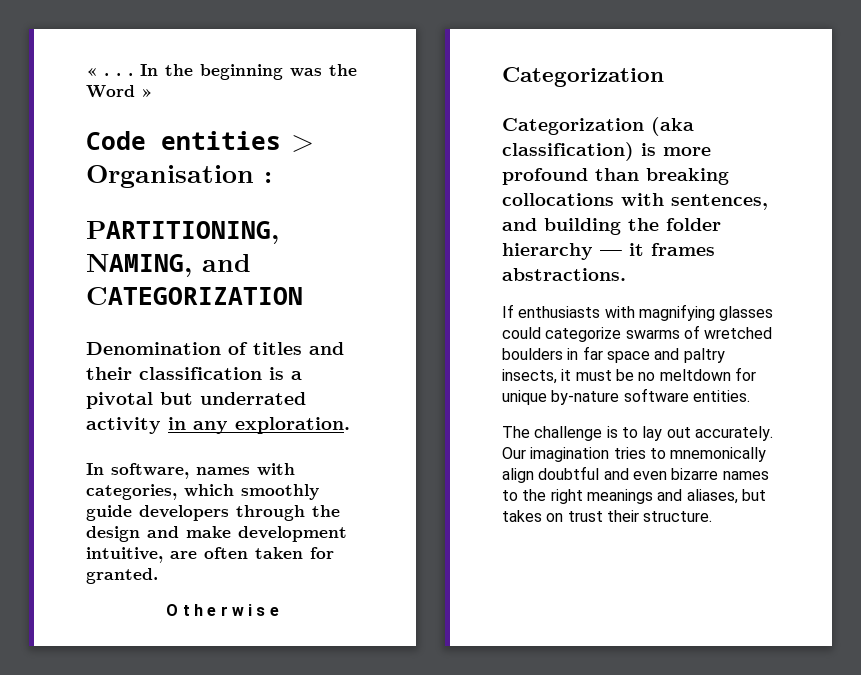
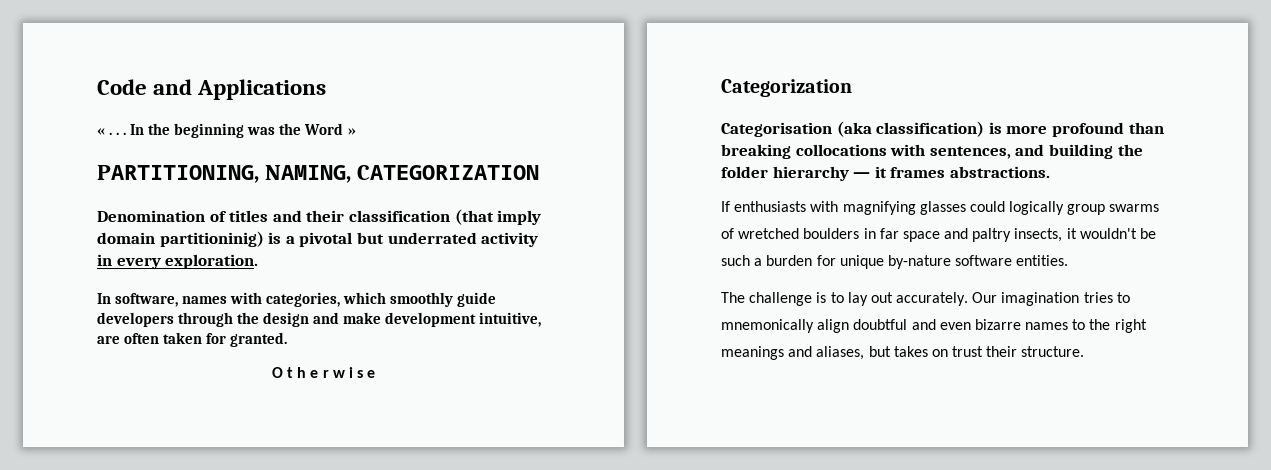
(86, 71) none -> [97,79,327,100] Code and Applications //
[86,131,314,152] [86,165,272,188] // Code entities > Organisation : -> (356, 131) none
[202,254,251,272] and -> (352, 174) none
(262, 373) none -> [454,209,542,225] [97,231,264,247] (that imply domain partitioninig)
[193,421,228,434] any -> [116,257,161,269] every
[502,118,644,135] Categorization -> [721,122,832,137] Categorisation
[545,327,622,342] categorize -> [1009,201,1106,215] logically group
[575,369,731,381] must be no meltdown -> [1079,228,1157,239] [721,255,813,266] wouldn't be such a burden

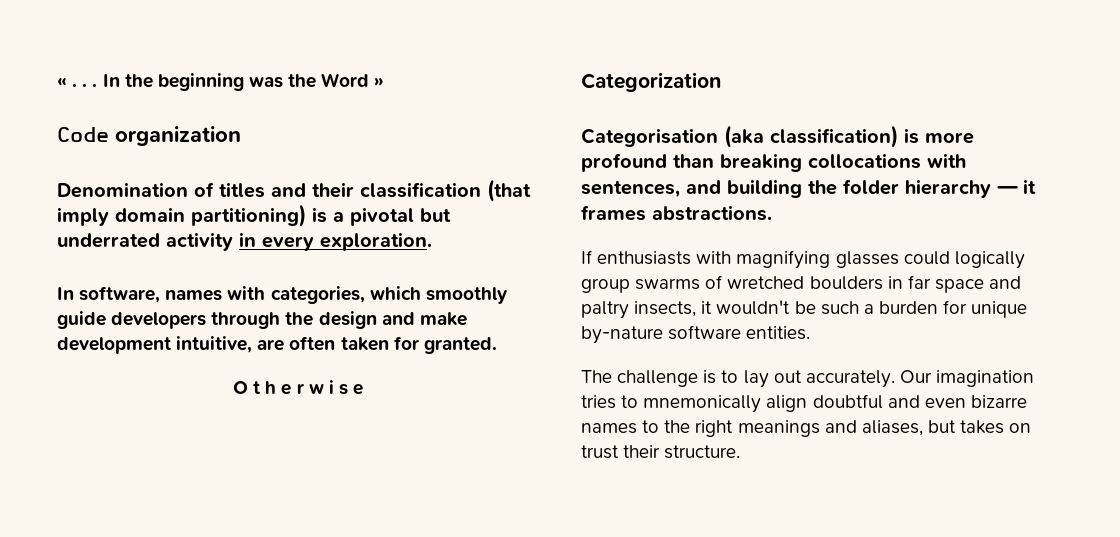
[97,79,327,100] Code and Applications // -> (57, 82) none
[97,165,540,183] PARTITIONING, NAMING, CATEGORIZATION -> [57,126,241,146] Code organization
[159,231,264,247] partitioninig) -> [191,204,306,227] partitioning)

